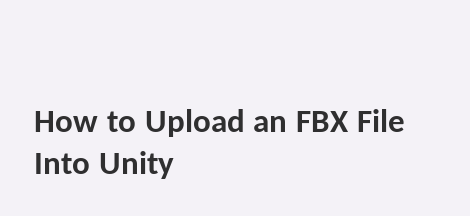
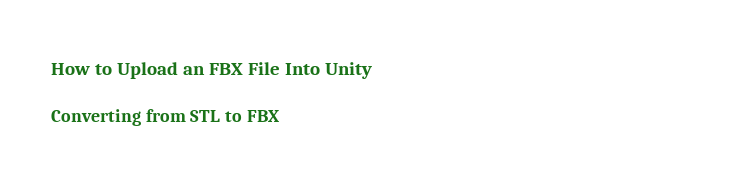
(174, 165) none -> [51,109,280,126] // Converting from STL to FBX

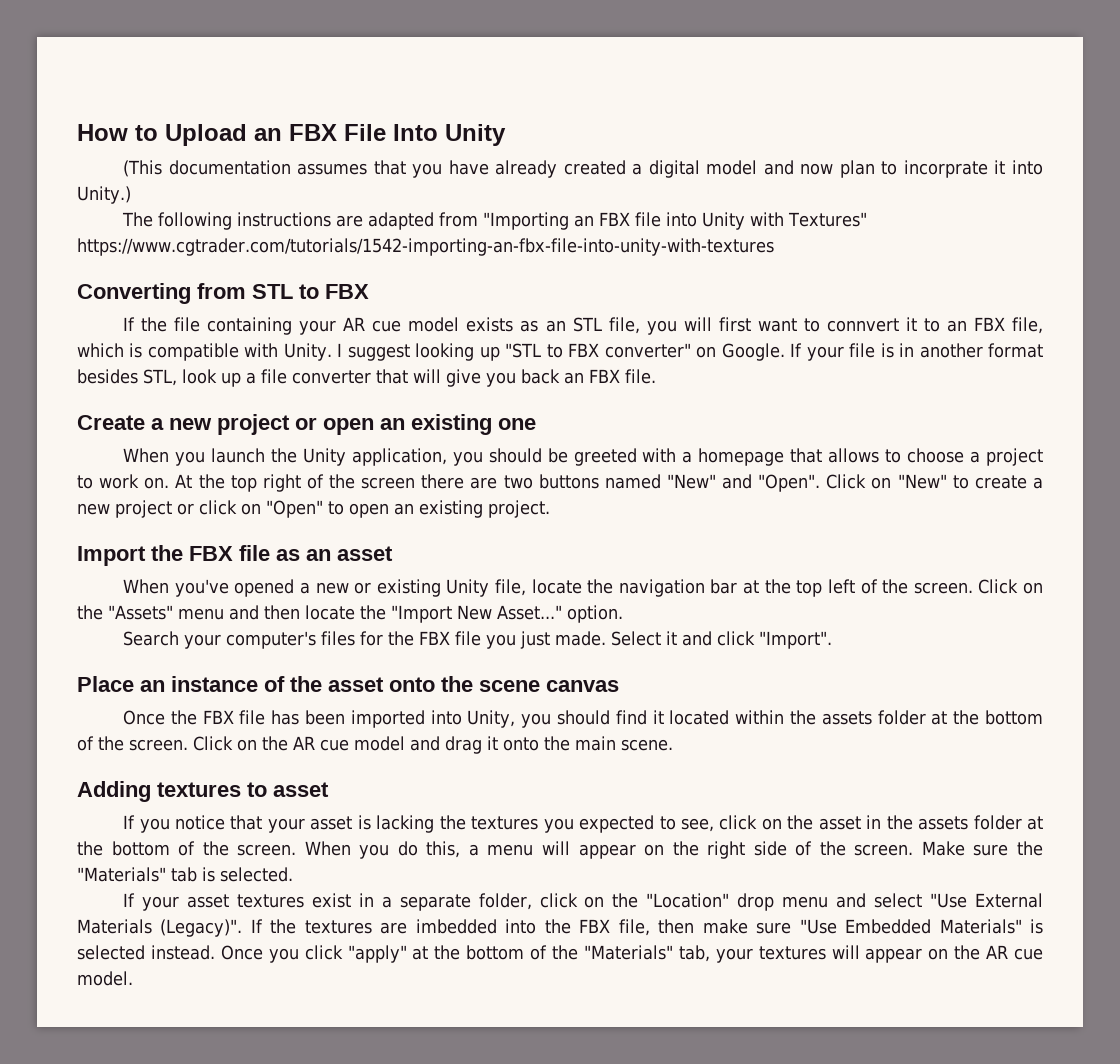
(372, 70) none -> [123,160,1043,178] [77,186,131,204] [122,212,868,230] [77,238,774,256] // (This documentation assumes that you have already created a digital model and now plan to incorprate it into Unity.) // The following instructions are adapted from "Importing an FBX file into Unity with Textures" https://www.cgtrader.com/tutorials/1542-importing-an-fbx-file-into-unity-with-textures
(280, 116) none -> [123,317,1044,335] [77,343,1043,361] [77,369,656,387] [77,414,536,435] [123,448,1043,466] [77,474,1044,492] [77,500,550,518] [77,545,393,566] [123,579,1043,597] [77,605,623,623] [123,631,833,649] [77,676,619,692] [123,710,1043,728] [77,736,673,754] [77,781,329,802] [123,815,1044,833] [77,841,1043,859] [77,867,293,882] [123,893,1043,911] [77,919,1044,937] [77,945,1043,963] [77,971,133,986] // If the file containing your AR cue model exists as an STL file, you will first want to connvert it to an FBX file, which is compatible with Unity. I suggest looking up "STL to FBX converter" on Google. If your file is in another format besides STL, look up a file converter that will give you back an FBX file. // Create a new project or open an existing one // When you launch the Unity application, you should be greeted with a homepage that allows to choose a project to work on. At the top right of the screen there are two buttons named "New" and "Open". Click on "New" to create a new project or click on "Open" to open an existing project. // Import the FBX file as an asset // When you've opened a new or existing Unity file, locate the navigation bar at the top left of the screen. Click on the "Assets" menu and then locate the "Import New Asset..." option. // Search your computer's files for the FBX file you just made. Select it and click "Import". // Place an instance of the asset onto the scene canvas // Once the FBX file has been imported into Unity, you should find it located within the assets folder at the bottom of the screen. Click on the AR cue model and drag it onto the main scene. // Adding textures to asset // If you notice that your asset is lacking the textures you expected to see, click on the asset in the assets folder at the bottom of the screen. When you do this, a menu will appear on the right side of the screen. Make sure the "Materials" tab is selected. // If your asset textures exist in a separate folder, click on the "Location" drop menu and select "Use External Materials (Legacy)". If the textures are imbedded into the FBX file, then make sure "Use Embedded Materials" is selected instead. Once you click "apply" at the bottom of the "Materials" tab, your textures will appear on the AR cue model.

